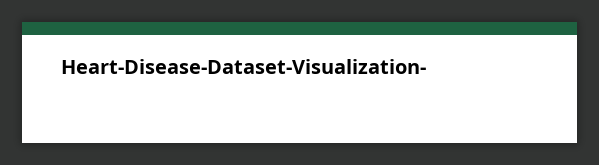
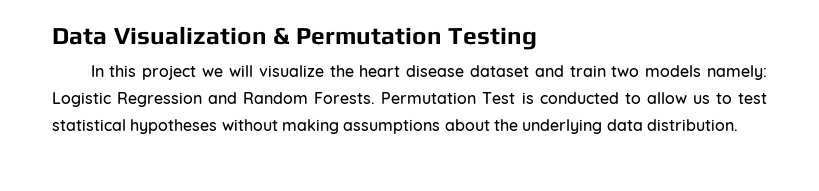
[61,59,426,74] Heart-Disease-Dataset-Visualization- -> [52,26,538,50] [90,65,767,80] [52,92,768,107] [52,119,738,134] Data Visualization & Permutation Testing // In this project we will visualize the heart disease dataset and train two models namely: Logistic Regression and Random Forests. Permutation Test is conducted to allow us to test statistical hypotheses without making assumptions about the underlying data distribution.

